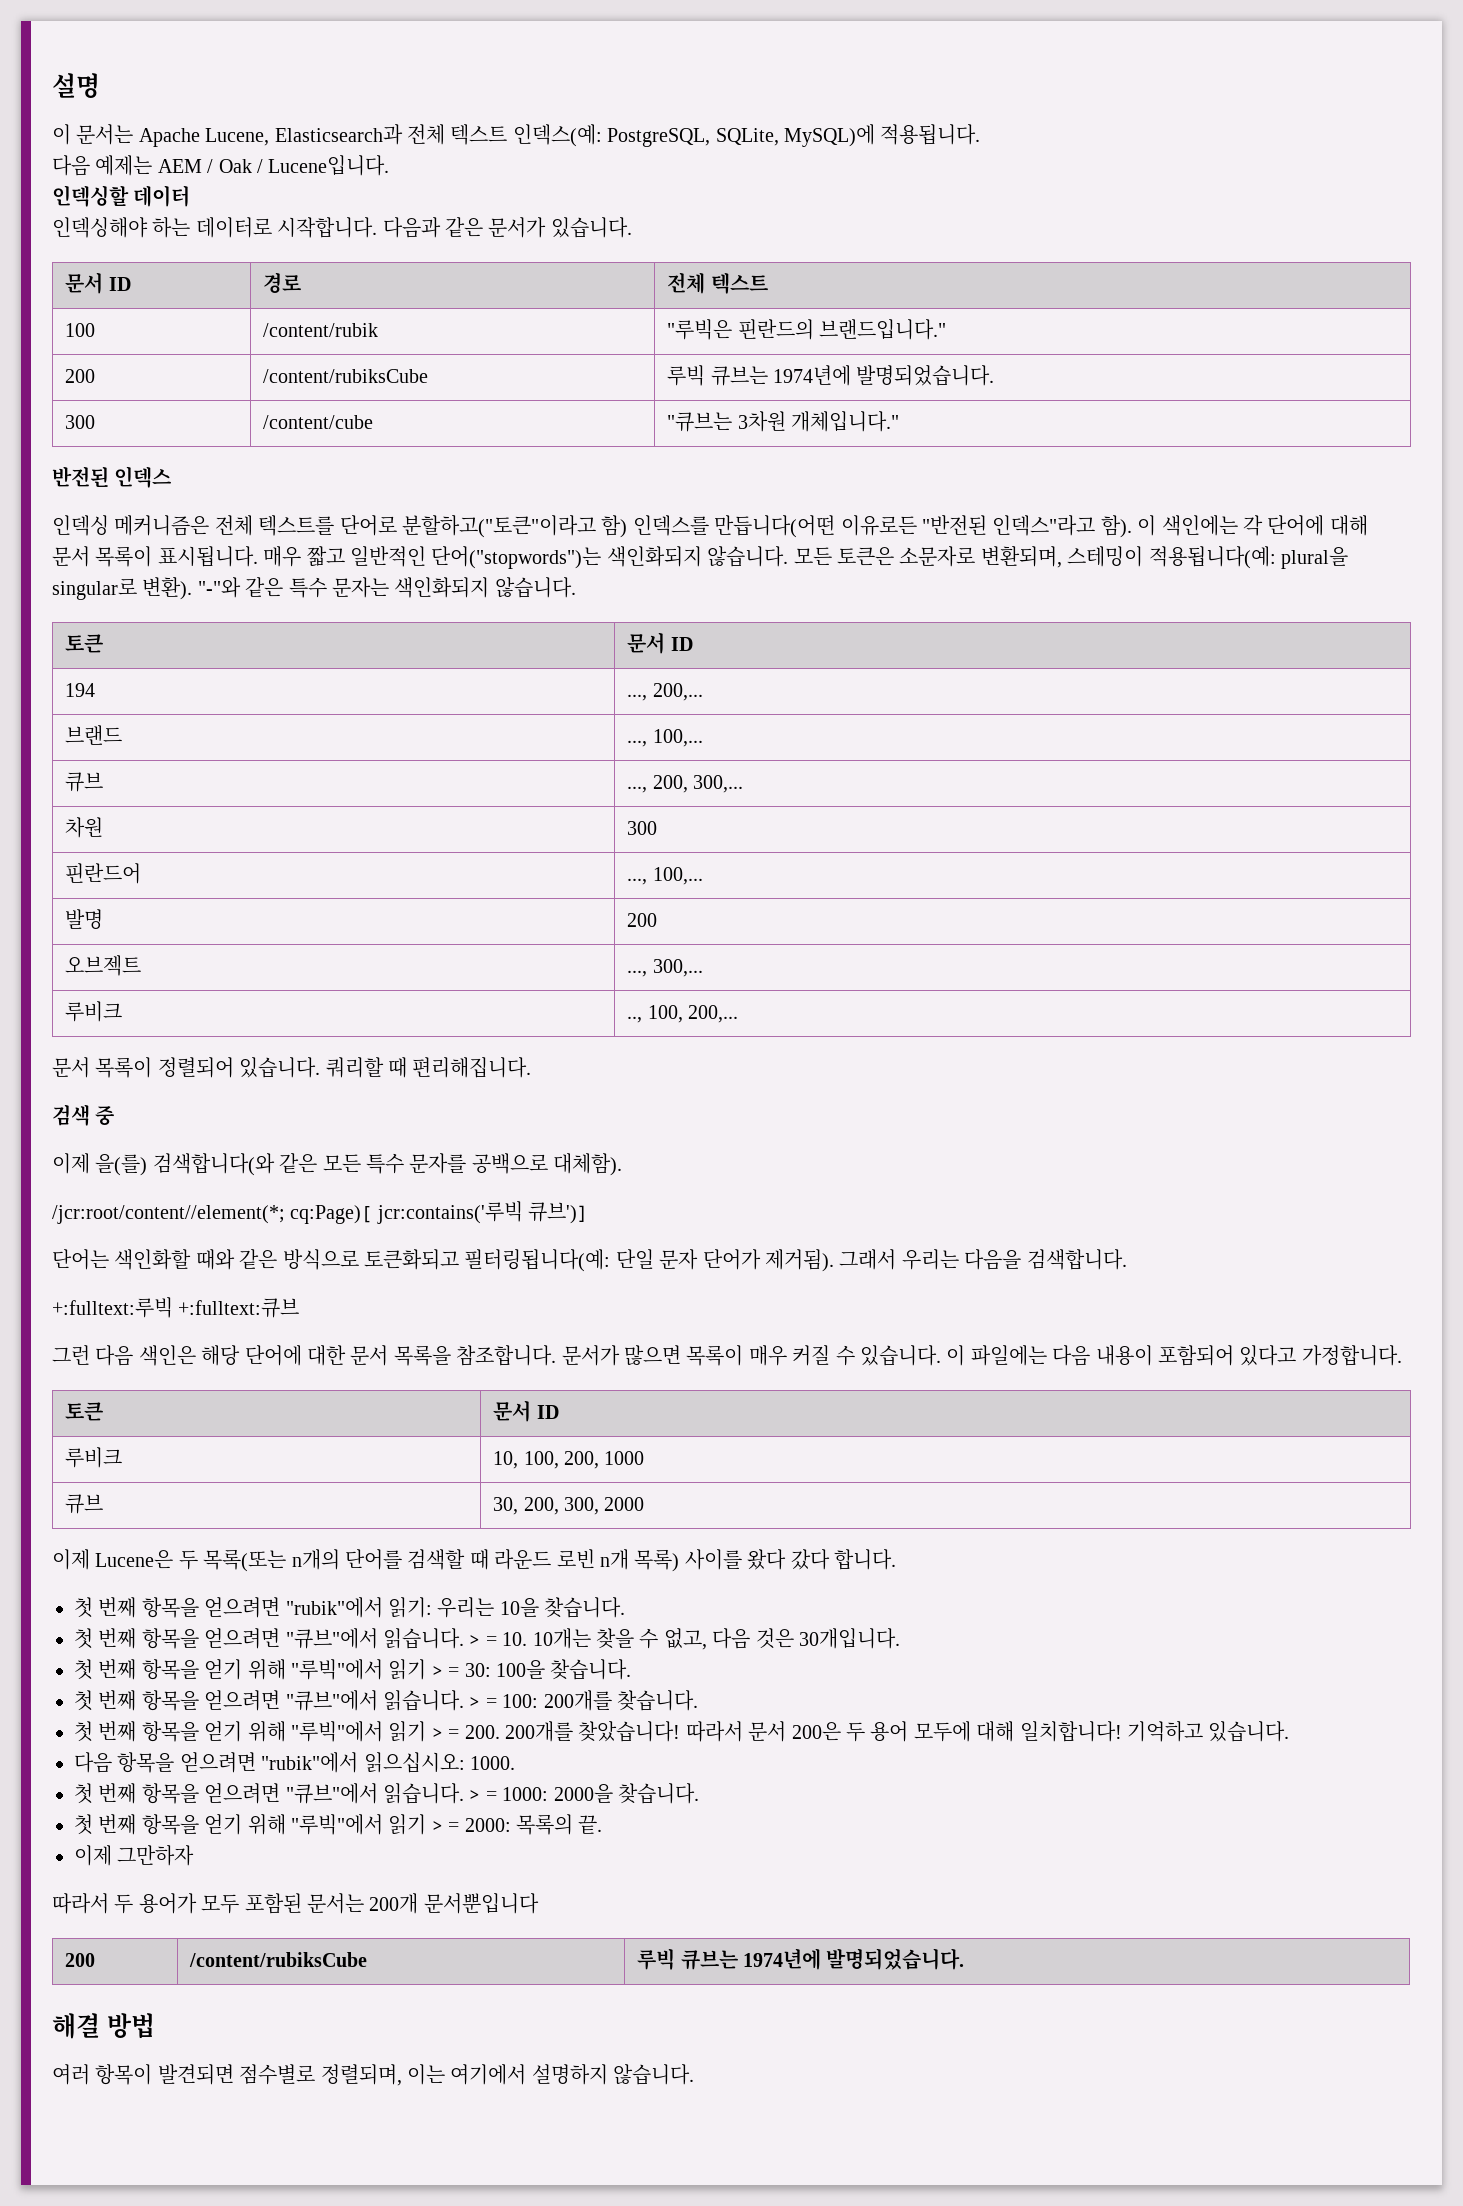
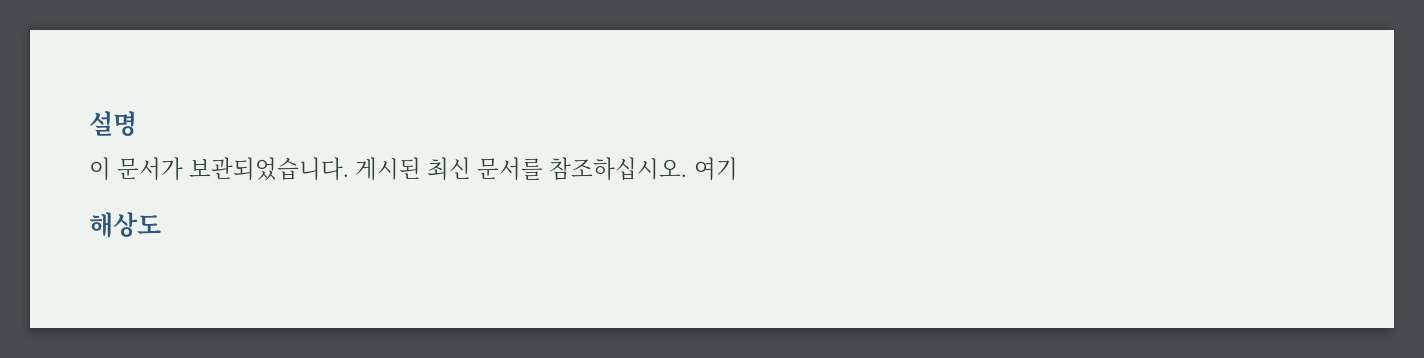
[76,124,981,147] [52,155,390,176] [52,185,191,207] [52,217,632,238] [65,272,131,294] [263,272,302,293] [667,272,768,294] [65,323,96,337] [263,323,379,337] [667,319,947,340] [65,369,96,383] [263,369,429,383] [667,365,995,386] [65,415,96,429] [263,415,374,429] [667,411,900,432] [52,466,172,488] [52,515,1368,538] [52,546,1348,569] [52,577,576,600] [65,634,104,653] [627,632,693,654] [65,683,96,697] [627,683,703,701] [65,725,123,745] [627,729,703,747] [65,772,104,792] [627,775,744,793] [65,817,104,838] [627,821,658,835] [65,863,142,884] [627,867,703,885] [65,909,104,929] [627,913,658,927] [65,955,142,976] [627,959,703,977] [65,1001,123,1022] [627,1005,739,1023] [52,1057,532,1078] [52,1104,115,1126] [52,1153,623,1176] [52,1201,589,1224] [52,1249,1127,1272] [52,1297,300,1318] [52,1345,1402,1366] [65,1402,104,1421] [493,1400,559,1422] [65,1447,123,1468] [493,1451,645,1469] [65,1494,104,1514] [493,1497,645,1515] [52,1549,896,1572] [74,1597,626,1618] [74,1628,900,1650] [74,1659,632,1680] [74,1690,698,1711] [74,1721,1290,1742] [74,1752,515,1773] [74,1783,699,1804] [74,1814,603,1835] [74,1845,195,1866] [52,1893,539,1914] [65,1953,96,1967] [189,1952,368,1967] [637,1948,965,1970] [52,2013,155,2039] [52,2064,695,2086] 문서는 Apache Lucene, Elasticsearch과 전체 텍스트 인덱스(예: PostgreSQL, SQLite, MySQL)에 적용됩니다. // 다음 예제는 AEM / Oak / Lucene입니다. // 인덱싱할 데이터 // 인덱싱해야 하는 데이터로 시작합니다. 다음과 같은 문서가 있습니다. // 문서 ID | 경로 | 전체 텍스트 // 100 | /content/rubik | "루빅은 핀란드의 브랜드입니다." // 200 | /content/rubiksCube | 루빅 큐브는 1974년에 발명되었습니다. // 300 | /content/cube | "큐브는 3차원 개체입니다." // 반전된 인덱스 // 인덱싱 메커니즘은 전체 텍스트를 단어로 분할하고("토큰"이라고 함) 인덱스를 만듭니다(어떤 이유로든 "반전된 인덱스"라고 함). 이 색인에는 각 단어에 대해 문서 목록이 표시됩니다. 매우 짧고 일반적인 단어("stopwords")는 색인화되지 않습니다. 모든 토큰은 소문자로 변환되며, 스테밍이 적용됩니다(예: plural을 singular로 변환). "-"와 같은 특수 문자는 색인화되지 않습니다. // 토큰 | 문서 ID // 194 | ..., 200,... // 브랜드 | ..., 100,... // 큐브 | ..., 200, 300,... // 차원 | 300 // 핀란드어 | ..., 100,... // 발명 | 200 // 오브젝트 | ..., 300,... // 루비크 | .., 100, 200,... // 문서 목록이 정렬되어 있습니다. 쿼리할 때 편리해집니다. // 검색 중 // 이제 을(를) 검색합니다(와 같은 모든 특수 문자를 공백으로 대체함). // /jcr:root/content//element(*; cq:Page)[ jcr:contains('루빅 큐브')] // 단어는 색인화할 때와 같은 방식으로 토큰화되고 필터링됩니다(예: 단일 문자 단어가 제거됨). 그래서 우리는 다음을 검색합니다. // +:fulltext:루빅 +:fulltext:큐브 // 그런 다음 색인은 해당 단어에 대한 문서 목록을 참조합니다. 문서가 많으면 목록이 매우 커질 수 있습니다. 이 파일에는 다음 내용이 포함되어 있다고 가정합니다. // 토큰 | 문서 ID // 루비크 | 10, 100, 200, 1000 // 큐브 | 30, 200, 300, 2000 // 이제 Lucene은 두 목록(또는 n개의 단어를 검색할 때 라운드 로빈 n개 목록) 사이를 왔다 갔다 합니다. // 첫 번째 항목을 얻으려면 "rubik"에서 읽기: 우리는 10을 찾습니다. // 첫 번째 항목을 얻으려면 "큐브"에서 읽습니다. > = 10. 10개는 찾을 수 없고, 다음 것은 30개입니다. // 첫 번째 항목을 얻기 위해 "루빅"에서 읽기 > = 30: 100을 찾습니다. // 첫 번째 항목을 얻으려면 "큐브"에서 읽습니다. > = 100: 200개를 찾습니다. // 첫 번째 항목을 얻기 위해 "루빅"에서 읽기 > = 200. 200개를 찾았습니다! 따라서 문서 200은 두 용어 모두에 대해 일치합니다! 기억하고 있습니다. // 다음 항목을 얻으려면 "rubik"에서 읽으십시오: 1000. // 첫 번째 항목을 얻으려면 "큐브"에서 읽습니다. > = 1000: 2000을 찾습니다. // 첫 번째 항목을 얻기 위해 "루빅"에서 읽기 > = 2000: 목록의 끝. // 이제 그만하자 // 따라서 두 용어가 모두 포함된 문서는 200개 문서뿐입니다 // 200 | /content/rubiksCube | 루빅 큐브는 1974년에 발명되었습니다. // 해결 방법 // 여러 항목이 발견되면 점수별로 정렬되며, 이는 여기에서 설명하지 않습니다. -> [117,157,738,181] [89,212,161,238] 문서가 보관되었습니다. 게시된 최신 문서를 참조하십시오. 여기 // 해상도

